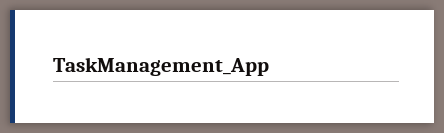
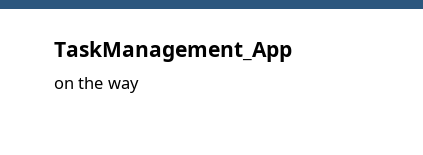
(269, 66) none -> [54,77,139,93] // on the way

